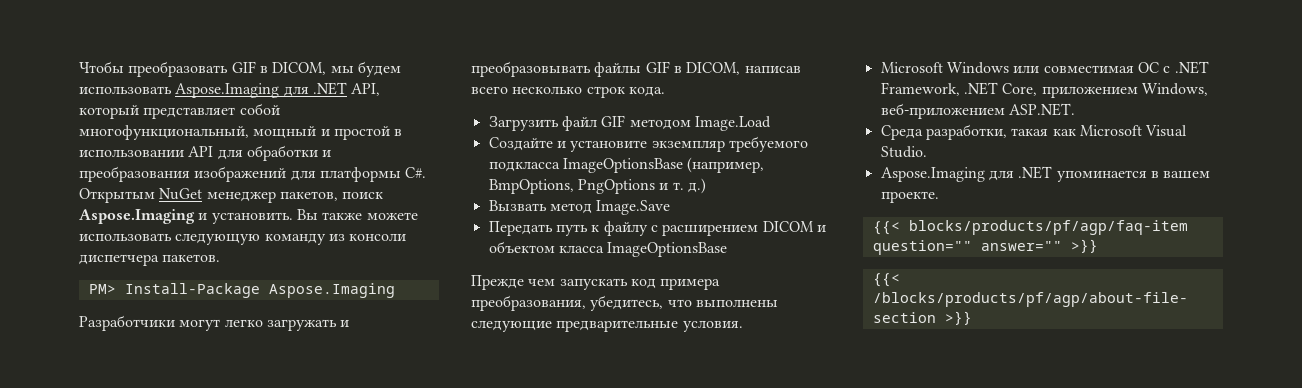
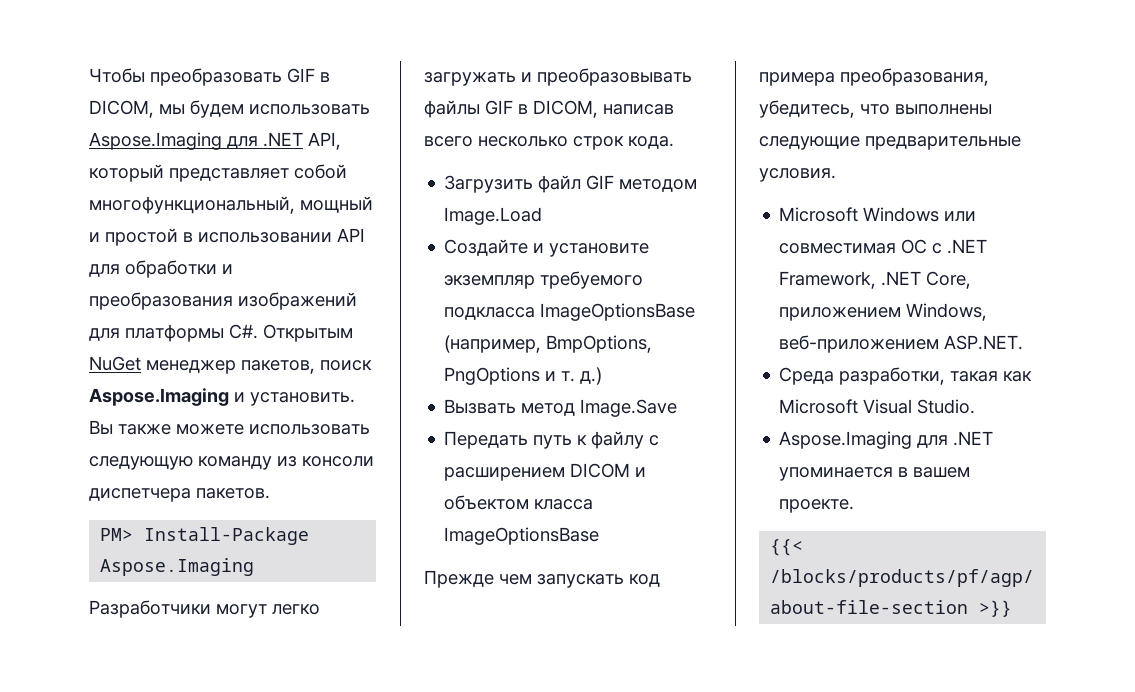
[872,220,1188,235] [872,239,1098,255] // {{< blocks/products/pf/agp/faq-item question="" answer="" >}} -> (855, 506) none

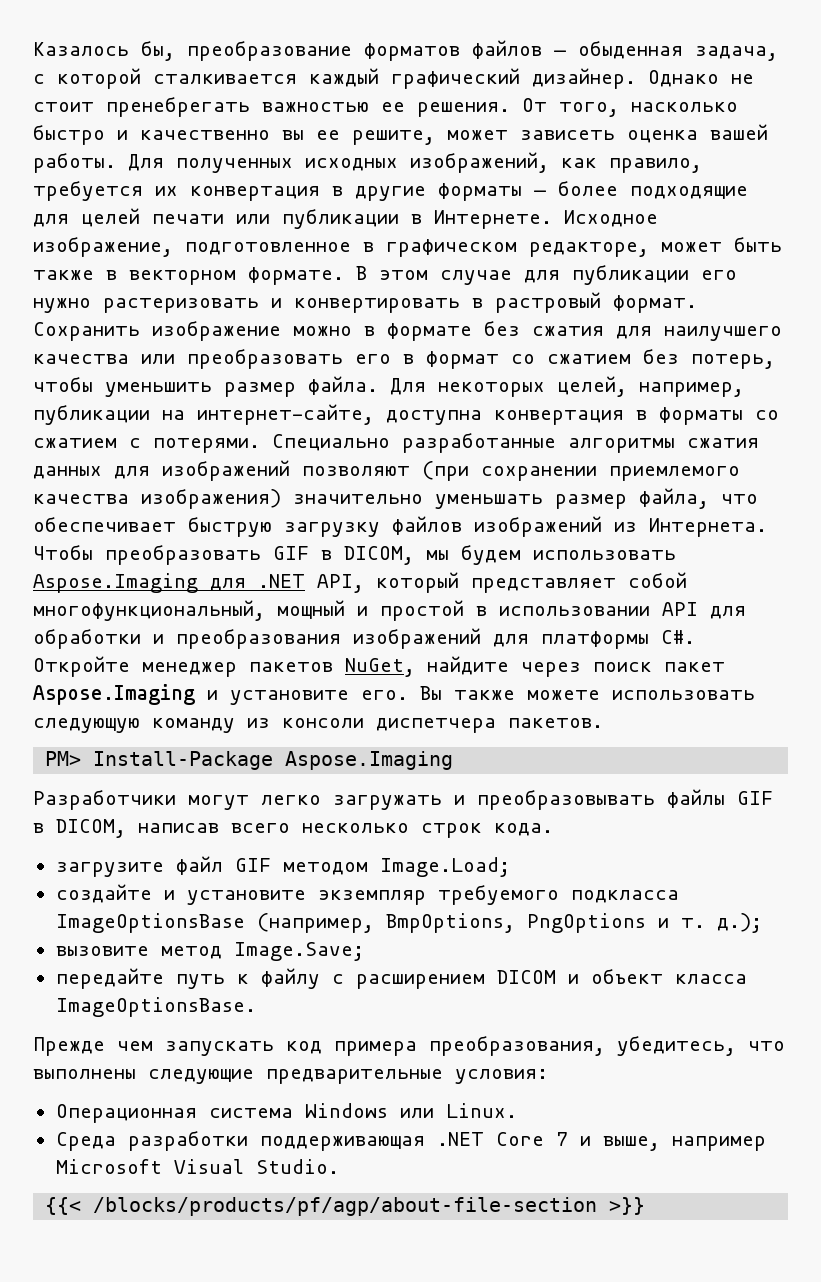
(89, 75) none -> [33,40,778,61] [33,68,754,89] [33,97,738,117] [33,124,768,145] [33,152,702,173] [33,181,748,201] [33,208,658,229] [33,237,782,257] [33,265,737,285] [33,292,697,313] [33,321,782,341] [33,349,775,369] [33,376,744,397] [33,404,779,425] [33,433,759,453] [33,460,740,481] [33,488,758,509] [33,516,767,537] Казалось бы, преобразование форматов файлов — обыденная задача, с которой сталкивается каждый графический дизайнер. Однако не стоит пренебрегать важностью ее решения. От того, насколько быстро и качественно вы ее решите, может зависеть оценка вашей работы. Для полученных исходных изображений, как правило, требуется их конвертация в другие форматы — более подходящие для целей печати или публикации в Интернете. Исходное изображение, подготовленное в графическом редакторе, может быть также в векторном формате. В этом случае для публикации его нужно растеризовать и конвертировать в растровый формат. Сохранить изображение можно в формате без сжатия для наилучшего качества или преобразовать его в формат со сжатием без потерь, чтобы уменьшить размер файла. Для некоторых целей, например, публикации на интернет-сайте, доступна конвертация в форматы со сжатием с потерями. Специально разработанные алгоритмы сжатия данных для изображений позволяют (при сохранении приемлемого качества изображения) значительно уменьшать размер файла, что обеспечивает быструю загрузку файлов изображений из Интернета.
[263,324,353,342] [89,356,372,374] [89,388,355,406] Открытым NuGet менеджер пакетов, поиск Aspose.Imaging и установить. -> [33,656,725,677] [33,684,408,705] Откройте менеджер пакетов NuGet, найдите через поиск пакет Aspose.Imaging и установите его.
[444,175,534,193] Загрузить -> [55,862,164,877] загрузите
[444,207,543,225] [444,239,529,256] Image.Load // Создайте -> [379,857,510,877] [55,884,152,903] Image.Load; // создайте
[580,367,603,385] [444,399,678,417] [444,431,529,449] д.) // Вызвать метод Image.Save // Передать -> [716,913,762,933] [55,942,364,961] [55,968,164,989] д.); // вызовите метод Image.Save; // передайте
[444,495,594,510] [444,527,600,545] объектом класса ImageOptionsBase -> [590,969,747,985] [55,997,256,1017] объект класса ImageOptionsBase.
[759,168,836,182] [779,207,977,222] [779,239,988,254] [779,271,972,289] [779,303,988,321] [779,335,1024,353] [779,367,1033,385] [779,399,976,414] [779,431,994,449] [779,467,971,481] [779,499,855,513] условия. // Microsoft Windows или совместимая ОС с .NET Framework, .NET Core, приложением Windows, веб-приложением ASP.NET. // Среда разработки, такая как Microsoft Visual Studio. // Aspose.Imaging для .NET упоминается в вашем проекте. -> [455,1069,548,1084] [55,1103,517,1123] [55,1131,766,1151] [55,1159,339,1174] условия: // Операционная система Windows или Linux. // Среда разработки поддерживающая .NET Core 7 и выше, например Microsoft Visual Studio.

